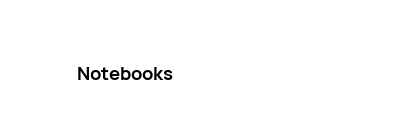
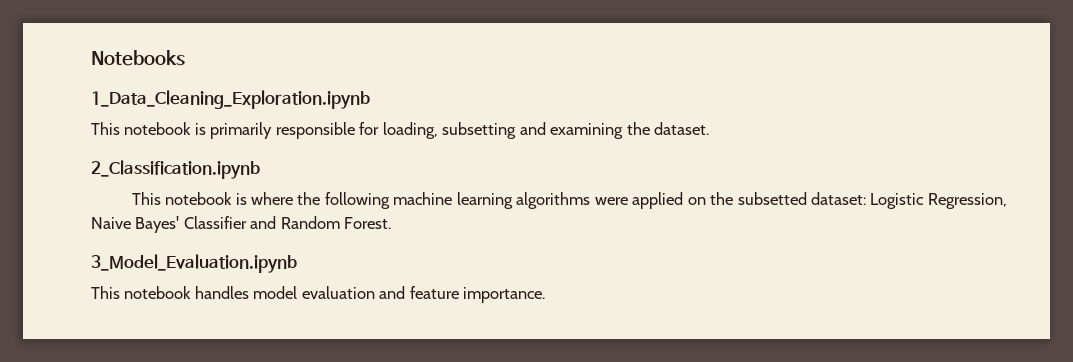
(173, 73) none -> [91,90,370,109] [91,122,710,139] [91,160,260,179] [131,192,1007,209] [91,216,392,233] [91,254,297,273] [91,286,546,303] // 1_Data_Cleaning_Exploration.ipynb // This notebook is primarily responsible for loading, subsetting and examining the dataset. // 2_Classification.ipynb // This notebook is where the following machine learning algorithms were applied on the subsetted dataset: Logistic Regression, Naive Bayes' Classifier and Random Forest. // 3_Model_Evaluation.ipynb // This notebook handles model evaluation and feature importance.

